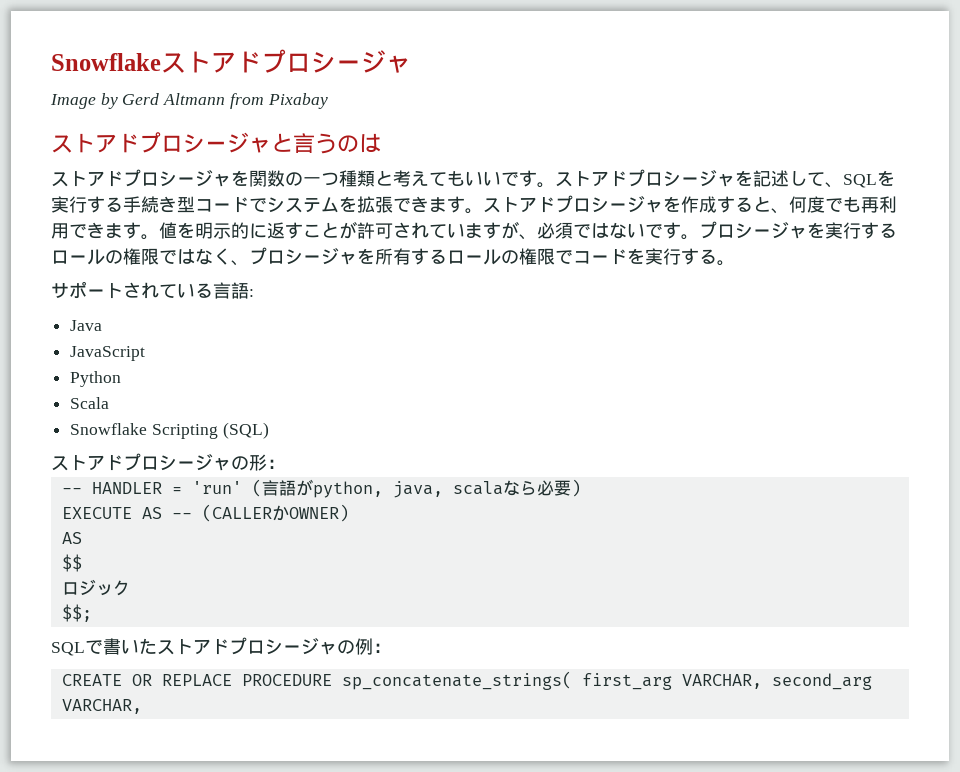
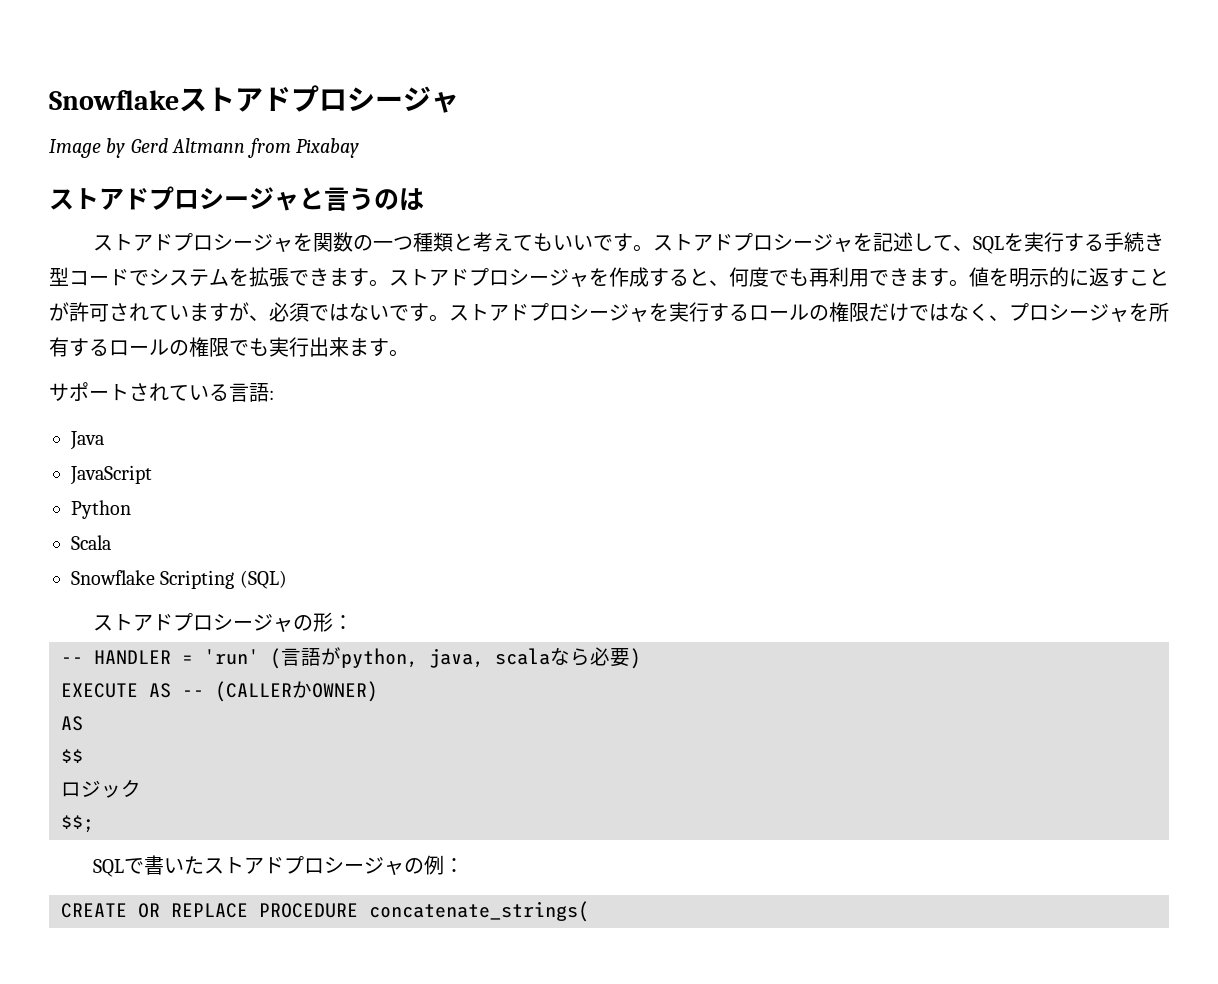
(699, 237) none -> [449,304,529,321] ストアド
(159, 256) none -> [869,303,909,322] だけ
[573,248,717,265] コードを実行する -> [249,337,389,357] も実行出来ます
[341,671,872,690] [61,699,142,714] sp_concatenate_strings( first_arg VARCHAR, second_arg VARCHAR, -> [369,901,589,922] concatenate_strings(

